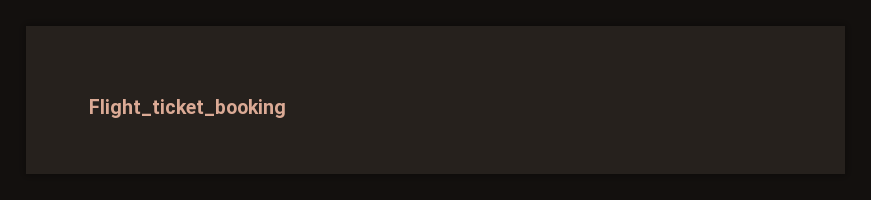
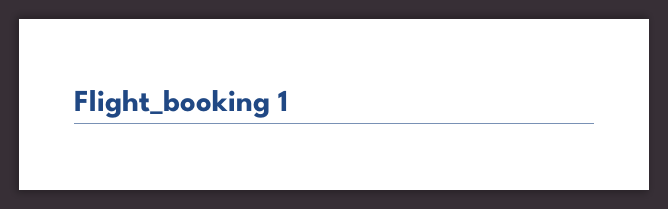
[89,99,286,118] Flight_ticket_booking -> [74,90,289,118] Flight_booking 1

